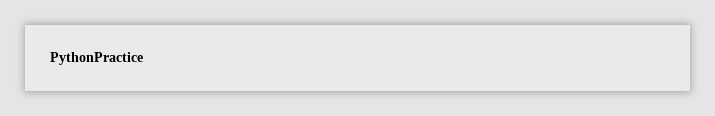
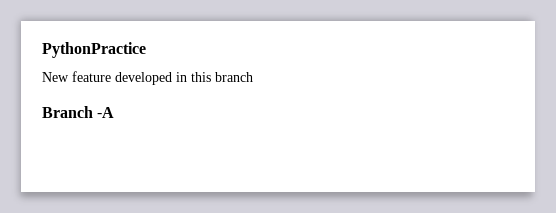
(143, 58) none -> [42,71,253,85] [42,106,115,118] // New feature developed in this branch // Branch -A

